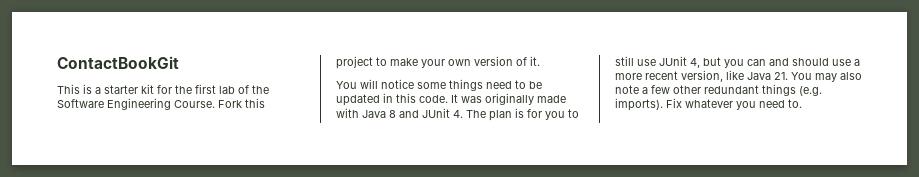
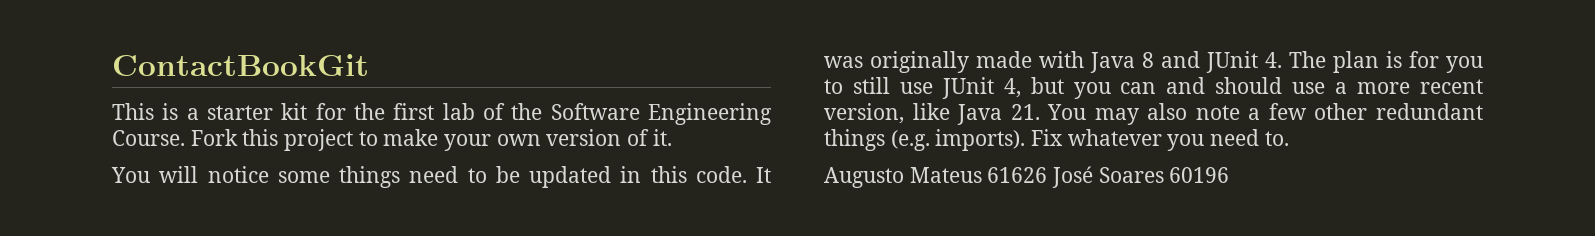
(802, 103) none -> [824,166,1230,188] // Augusto Mateus 61626 José Soares 60196

